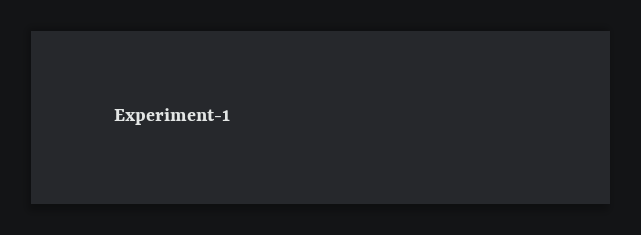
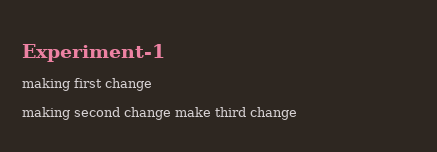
(230, 116) none -> [22,78,152,91] [22,107,297,120] // making first change // making second change make third change

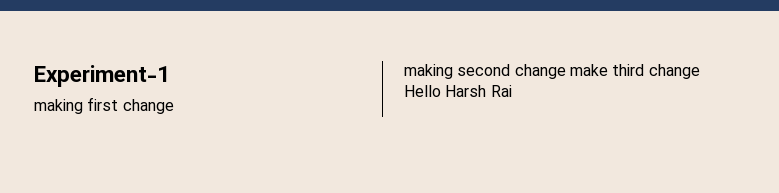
(297, 113) none -> [404,85,512,97] Hello Harsh Rai

